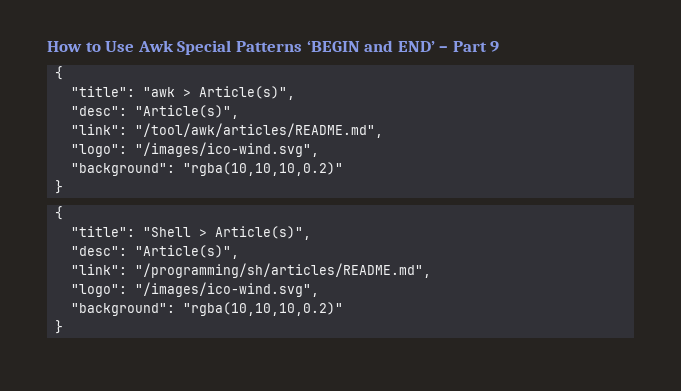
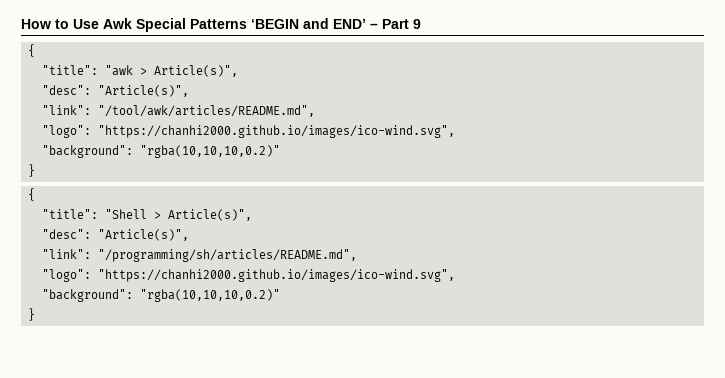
[135,142,320,157] "/images/ico-wind.svg", -> [97,125,455,138] "https://chanhi2000.github.io/images/ico-wind.svg",
[135,282,320,297] "/images/ico-wind.svg", -> [97,269,455,282] "https://chanhi2000.github.io/images/ico-wind.svg",

